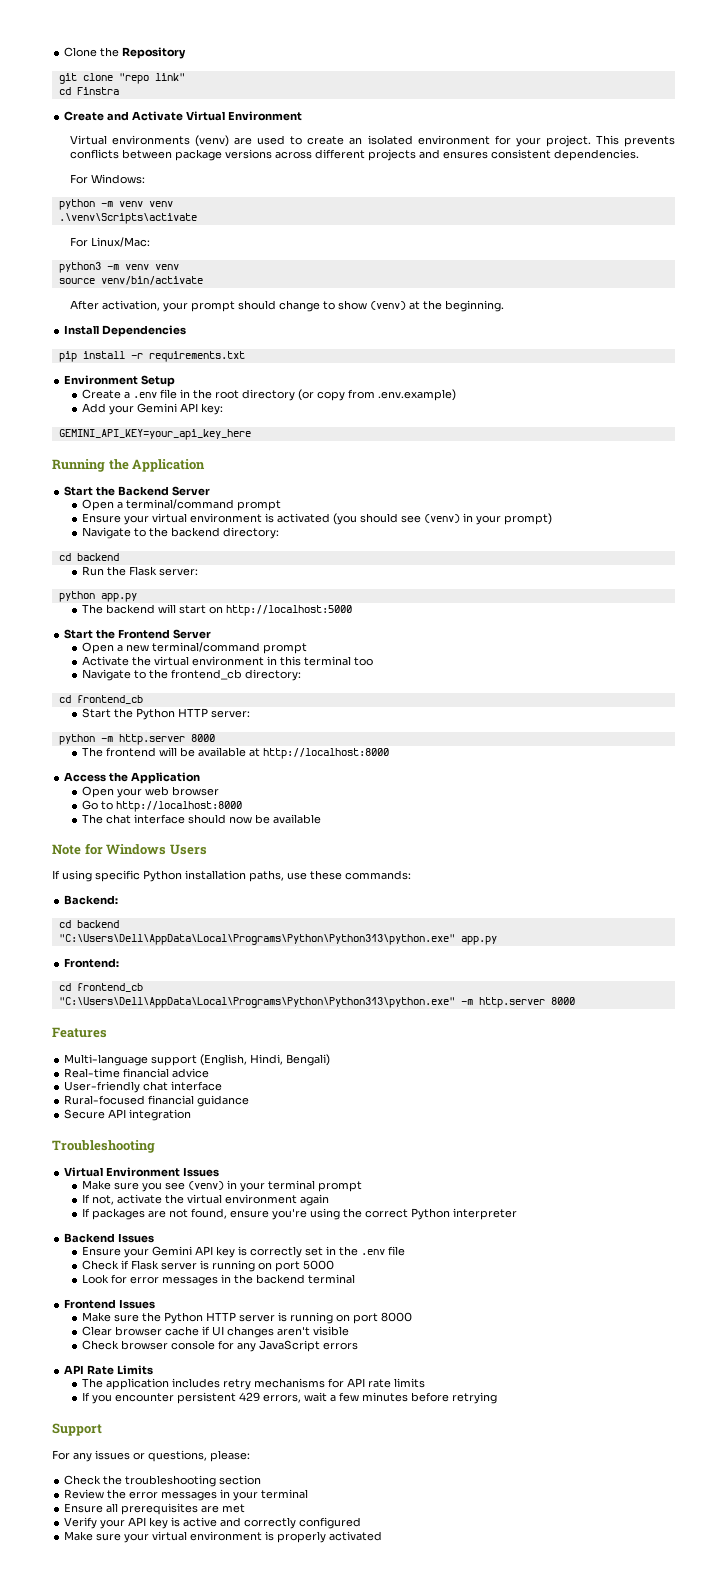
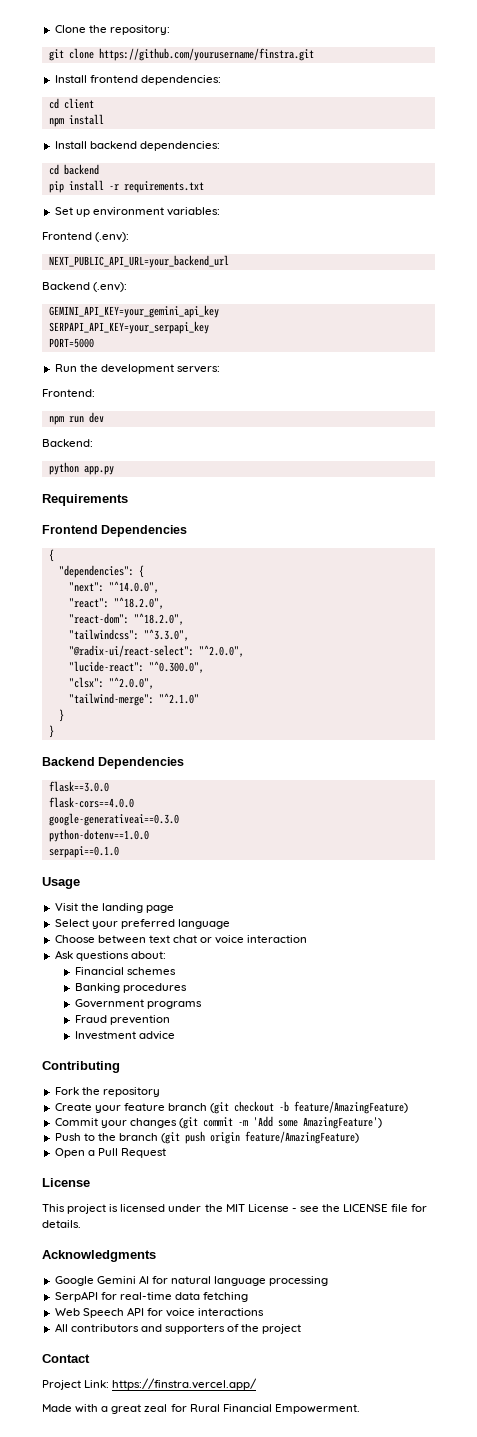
[122,47,187,59] Repository -> [109,25,170,35] repository:
[118,73,185,84] [58,87,119,95] [64,111,303,121] [69,135,675,147] [69,149,639,161] [69,174,145,184] [58,199,173,210] [58,213,197,224] [69,237,150,247] [58,262,179,273] [58,276,203,285] [69,300,504,312] [64,325,187,337] [58,351,245,362] [64,375,176,387] [82,389,457,401] [82,403,224,415] [58,429,251,440] [52,459,206,472] [64,486,211,496] [82,499,282,511] [82,513,553,525] [82,527,280,539] [58,553,119,561] [82,566,199,576] [58,591,137,602] [82,604,353,616] [64,629,212,639] [82,642,308,654] [82,656,374,666] [82,669,302,681] [58,695,143,704] [82,708,251,720] [58,734,215,745] [82,747,390,759] [64,772,201,784] [82,786,220,798] [82,800,243,812] [82,814,322,824] [52,843,207,855] [52,870,411,882] [64,895,119,905] [58,920,119,928] [58,934,497,945] [64,958,120,968] [58,983,143,992] [58,997,575,1008] [52,1027,107,1038] [64,1054,331,1066] [64,1068,210,1078] [64,1081,223,1093] [64,1095,250,1107] [64,1109,192,1121] [52,1140,155,1153] [64,1167,220,1177] [82,1180,363,1192] [82,1194,330,1206] [82,1208,518,1220] [64,1233,155,1243] [82,1246,406,1258] [82,1260,335,1272] [82,1274,356,1286] [64,1299,156,1309] [82,1312,413,1324] [82,1326,350,1338] [82,1340,359,1352] [64,1365,154,1375] [82,1378,426,1390] [82,1392,498,1404] [52,1423,102,1436] [52,1450,250,1462] [64,1475,262,1487] [64,1489,309,1501] [64,1503,246,1515] [64,1517,362,1529] [64,1531,383,1543] "repo link" // cd Finstra // Create and Activate Virtual Environment // Virtual environments (venv) are used to create an isolated environment for your project. This prevents conflicts between package versions across different projects and ensures consistent dependencies. // For Windows: // python -m venv venv // .\venv\Scripts\activate // For Linux/Mac: // python3 -m venv venv // source venv/bin/activate // After activation, your prompt should change to show (venv) at the beginning. // Install Dependencies // pip install -r requirements.txt // Environment Setup // Create a .env file in the root directory (or copy from .env.example) // Add your Gemini API key: // GEMINI_API_KEY=your_api_key_here // Running the Application // Start the Backend Server // Open a terminal/command prompt // Ensure your virtual environment is activated (you should see (venv) in your prompt) // Navigate to the backend directory: // cd backend // Run the Flask server: // python app.py // The backend will start on http://localhost:5000 // Start the Frontend Server // Open a new terminal/command prompt // Activate the virtual environment in this terminal too // Navigate to the frontend_cb directory: // cd frontend_cb // Start the Python HTTP server: // python -m http.server 8000 // The frontend will be available at http://localhost:8000 // Access the Application // Open your web browser // Go to http://localhost:8000 // The chat interface should now be available // Note for Windows Users // If using specific Python installation paths, use these commands: // Backend: // cd backend // "C:\Users\Dell\AppData\Local\Programs\Python\Python313\python.exe" app.py // Frontend: // cd frontend_cb // "C:\Users\Dell\AppData\Local\Programs\Python\Python313\python.exe" -m http.server 8000 // Features // Multi-language support (English, Hindi, Bengali) // Real-time financial advice // User-friendly chat interface // Rural-focused financial guidance // Secure API integration // Troubleshooting // Virtual Environment Issues // Make sure you see (venv) in your terminal prompt // If not, activate the virtual environment again // If packages are not found, ensure you're using the correct Python interpreter // Backend Issues // Ensure your Gemini API key is correctly set in the .env file // Check if Flask server is running on port 5000 // Look for error messages in the backend terminal // Frontend Issues // Make sure the Python HTTP server is running on port 8000 // Clear browser cache if UI changes aren't visible // Check browser console for any JavaScript errors // API Rate Limits // The application includes retry mechanisms for API rate limits // If you encounter persistent 429 errors, wait a few minutes before retrying // Support // For any issues or questions, please: // Check the troubleshooting section // Review the error messages in your terminal // Ensure all prerequisites are met // Verify your API key is active and correctly configured // Make sure your virtual environment is properly activated -> [98,48,314,61] [54,75,221,85] [48,98,94,109] [48,114,104,127] [54,141,220,151] [48,164,99,175] [48,180,204,193] [54,207,220,217] [42,232,130,242] [48,255,229,268] [42,282,128,292] [48,305,219,318] [48,321,209,334] [48,338,94,348] [54,364,220,374] [42,389,95,397] [48,412,104,425] [42,439,93,447] [48,462,114,475] [42,494,128,506] [42,525,188,537] [48,549,54,562] [58,565,144,578] [68,581,159,593] [68,597,164,609] [68,613,184,625] [68,629,189,641] [68,645,244,657] [68,661,204,673] [68,677,154,689] [68,693,199,706] [58,709,64,722] [48,725,54,738] [42,757,185,769] [48,781,109,792] [48,797,134,808] [48,813,179,826] [48,829,149,842] [48,846,119,858] [42,877,80,889] [54,903,174,913] [54,919,230,929] [54,935,308,944] [54,950,166,961] [74,967,176,975] [74,983,187,993] [74,999,202,1009] [74,1015,170,1025] [74,1031,175,1040] [42,1061,120,1073] [54,1087,160,1097] [54,1101,409,1114] [54,1116,382,1129] [54,1131,360,1144] [54,1148,166,1158] [42,1178,90,1187] [42,1204,428,1214] [42,1220,81,1228] [42,1250,156,1262] [54,1275,329,1286] [54,1291,249,1302] [54,1307,265,1318] [54,1323,302,1334] [42,1354,90,1363] [42,1378,258,1390] [42,1404,360,1414] https://github.com/yourusername/finstra.git // Install frontend dependencies: // cd client // npm install // Install backend dependencies: // cd backend // pip install -r requirements.txt // Set up environment variables: // Frontend (.env): // NEXT_PUBLIC_API_URL=your_backend_url // Backend (.env): // GEMINI_API_KEY=your_gemini_api_key // SERPAPI_API_KEY=your_serpapi_key // PORT=5000 // Run the development servers: // Frontend: // npm run dev // Backend: // python app.py // Requirements // Frontend Dependencies // { // "dependencies": { // "next": "^14.0.0", // "react": "^18.2.0", // "react-dom": "^18.2.0", // "tailwindcss": "^3.3.0", // "@radix-ui/react-select": "^2.0.0", // "lucide-react": "^0.300.0", // "clsx": "^2.0.0", // "tailwind-merge": "^2.1.0" // } // } // Backend Dependencies // flask==3.0.0 // flask-cors==4.0.0 // google-generativeai==0.3.0 // python-dotenv==1.0.0 // serpapi==0.1.0 // Usage // Visit the landing page // Select your preferred language // Choose between text chat or voice interaction // Ask questions about: // Financial schemes // Banking procedures // Government programs // Fraud prevention // Investment advice // Contributing // Fork the repository // Create your feature branch (git checkout -b feature/AmazingFeature) // Commit your changes (git commit -m 'Add some AmazingFeature') // Push to the branch (git push origin feature/AmazingFeature) // Open a Pull Request // License // This project is licensed under the MIT License - see the LICENSE file for details. // Acknowledgments // Google Gemini AI for natural language processing // SerpAPI for real-time data fetching // Web Speech API for voice interactions // All contributors and supporters of the project // Contact // Project Link: https://finstra.vercel.app/ // Made with a great zeal for Rural Financial Empowerment.

